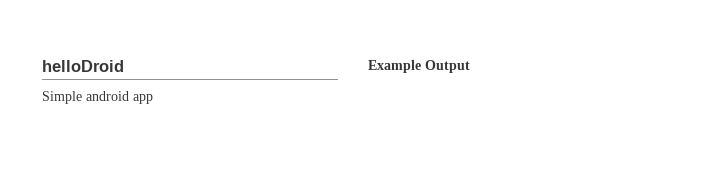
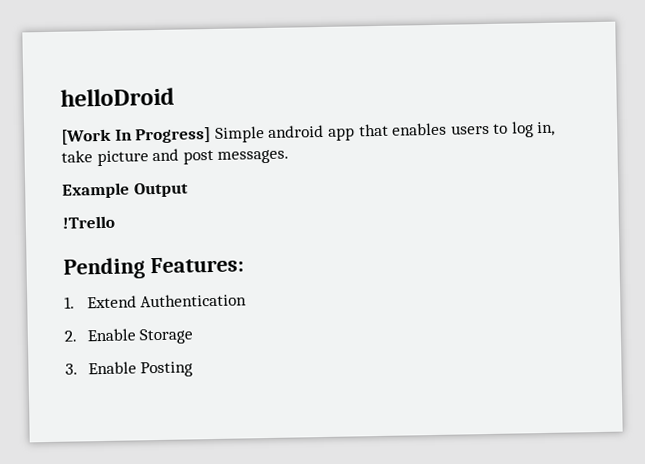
(124, 66) none -> [61,127,212,145] [Work In Progress]
[368,60,470,73] // Example Output -> [358,121,556,138] [61,148,290,167] [62,182,189,199] [62,215,115,229] [63,256,244,280] [64,293,248,309] [64,328,194,345] [65,361,194,378] that enables users to log in, take picture and post messages. // Example Output // !Trello // Pending Features: // 1. Extend Authentication // 2. Enable Storage // 3. Enable Posting

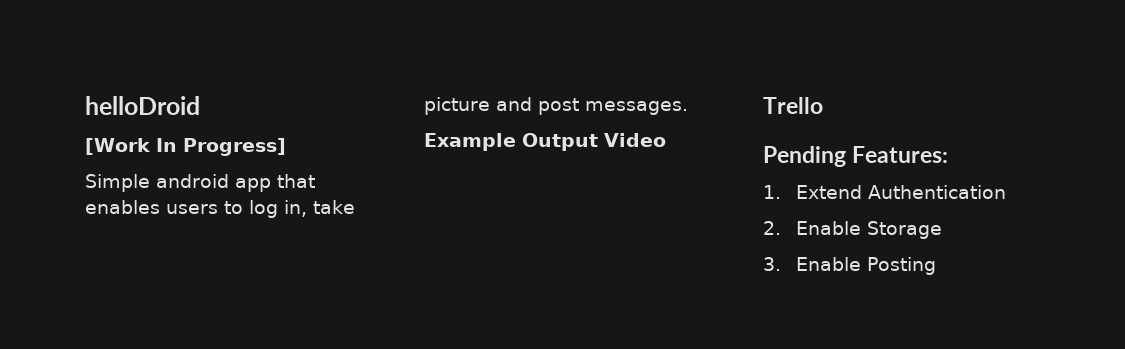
(212, 135) none -> (286, 147) //
[62,215,115,229] // !Trello -> [604,133,666,147] [763,97,823,114] Video // Trello

